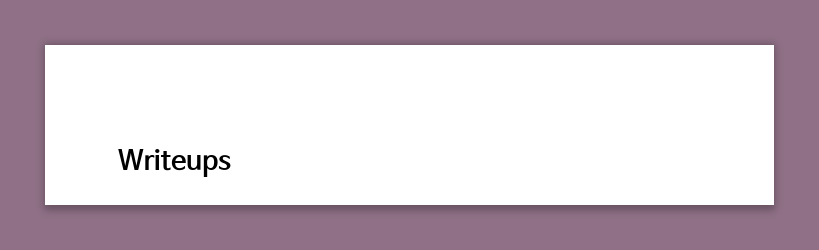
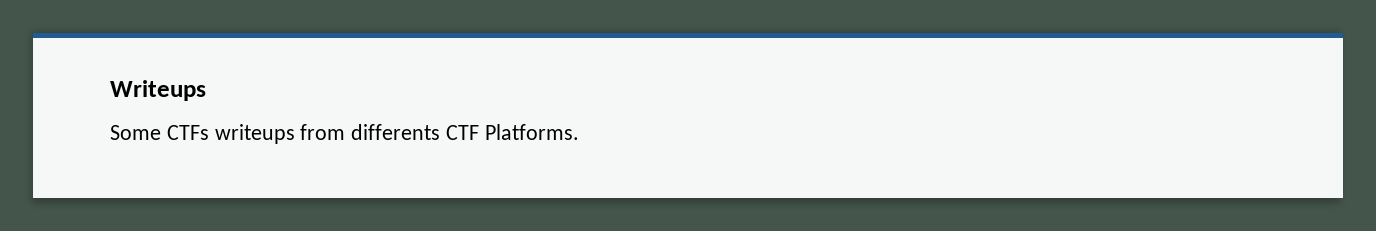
(231, 163) none -> [110,124,579,144] // Some CTFs writeups from differents CTF Platforms.

